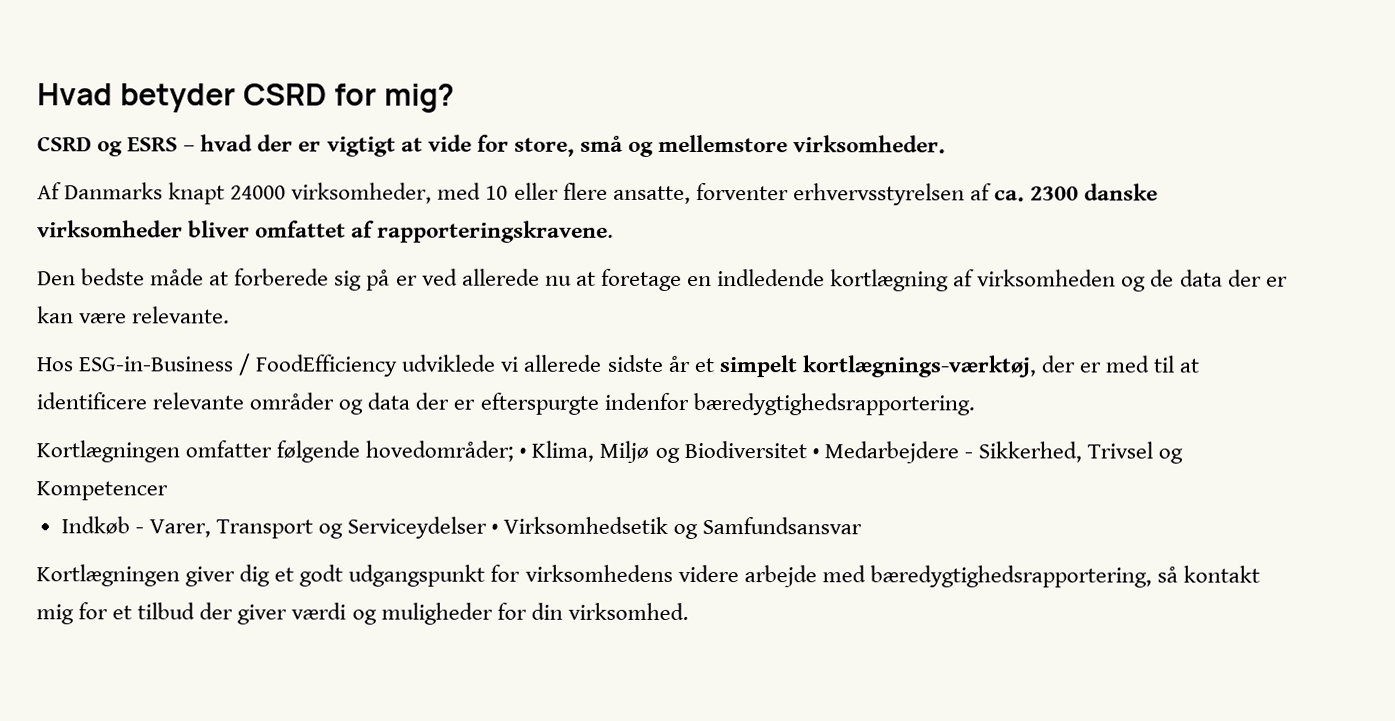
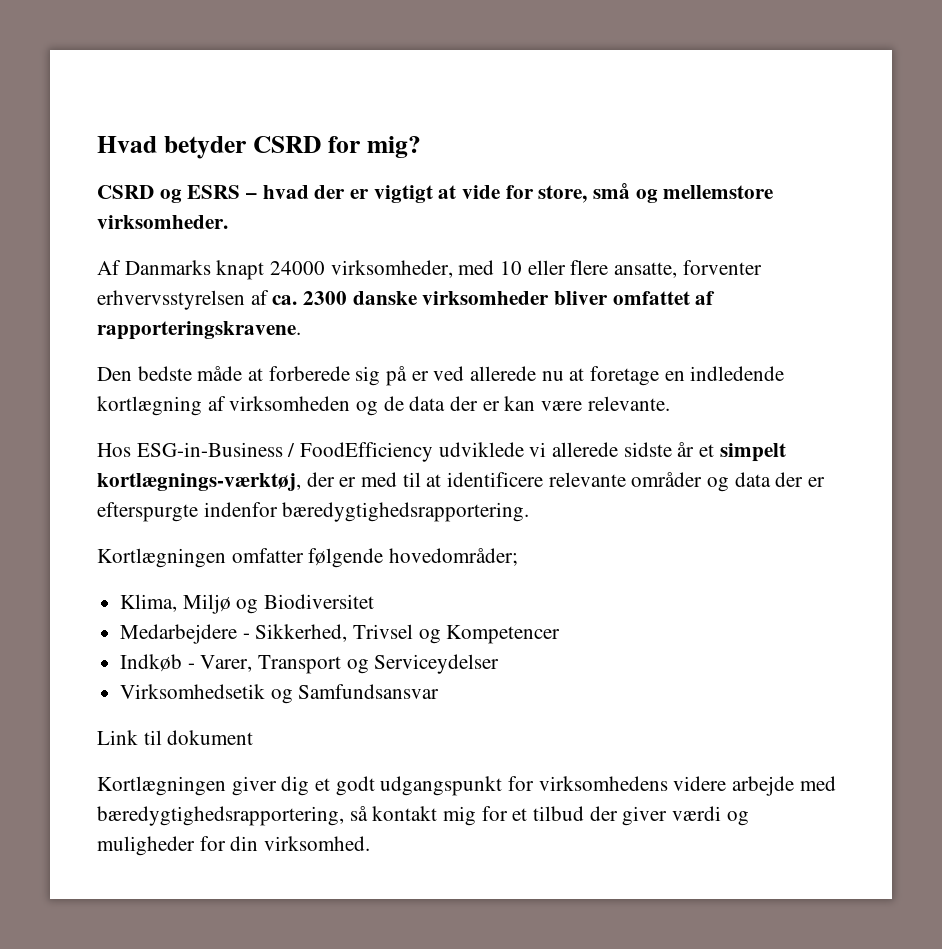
[519,447,527,458] • -> (519, 557) //
[811,448,819,459] • -> (375, 601) //
[491,523,499,534] • -> (500, 664) //
(863, 526) none -> [97,730,254,745] // Link til dokument

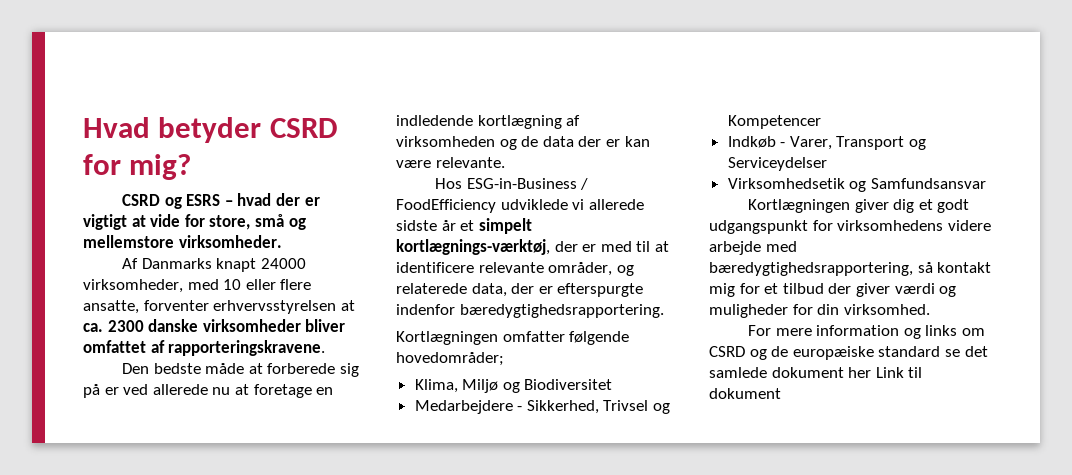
[250,290,269,305] af -> [340,300,355,311] at
[631,472,771,492] områder og data -> [548,262,634,276] [396,283,507,297] områder, og relaterede data,
[97,730,254,745] // Link til dokument -> (986, 183) none
(371, 843) none -> [747,325,985,339] [709,346,988,360] [709,367,923,378] [709,388,781,399] // For mere information og links om CSRD og de europæiske standard se det samlede dokument her Link til dokument

